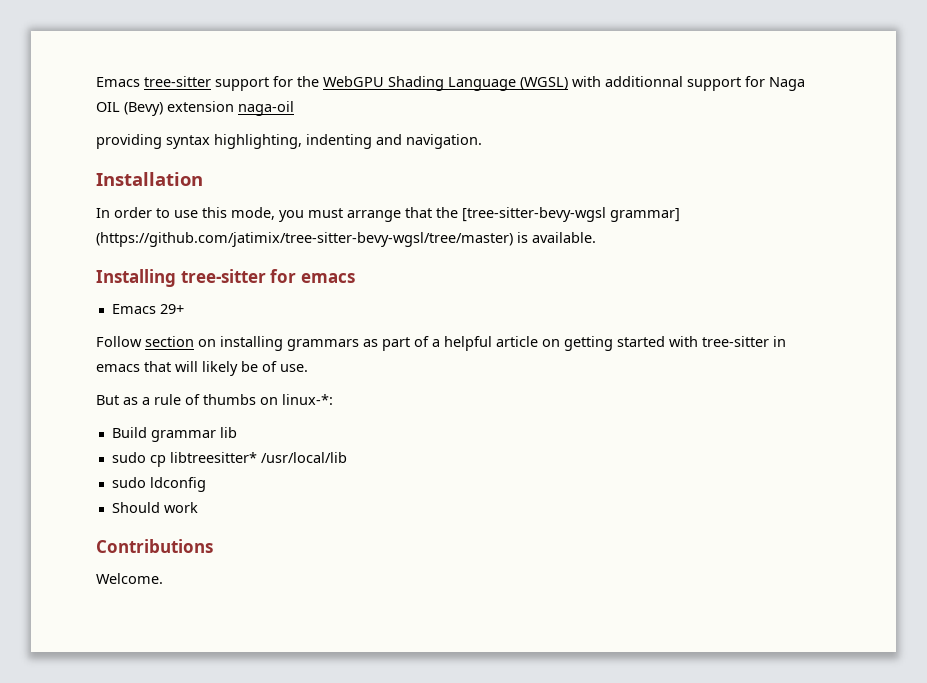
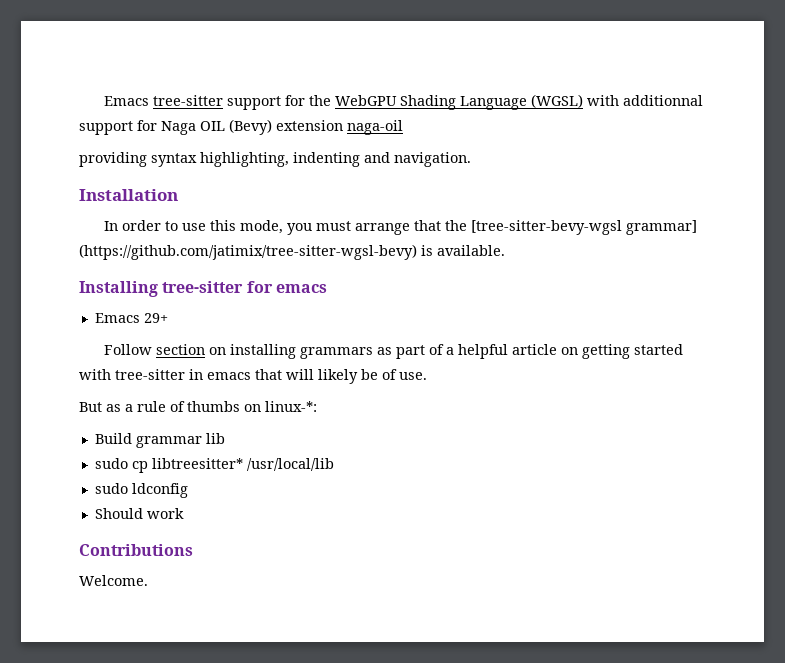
[96,232,513,247] (https://github.com/jatimix/tree-sitter-bevy-wgsl/tree/master) -> [79,244,417,260] (https://github.com/jatimix/tree-sitter-wgsl-bevy)

